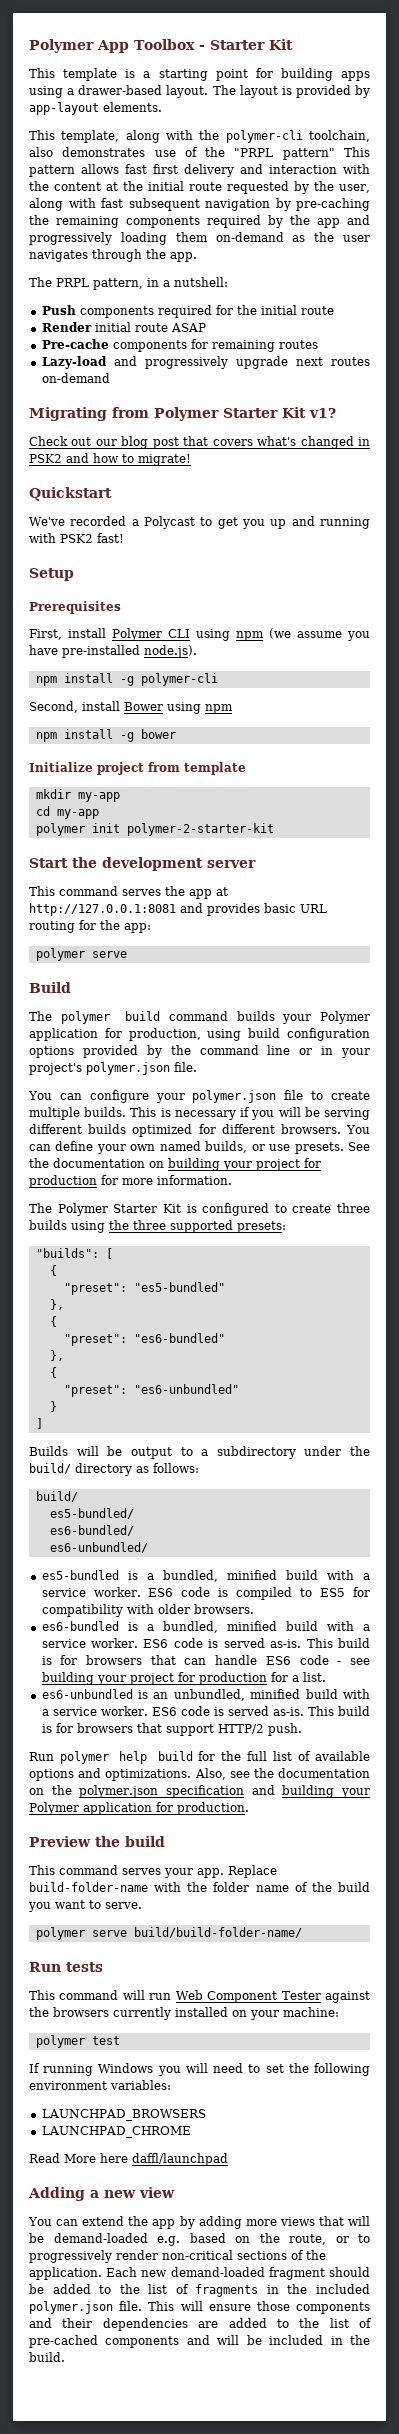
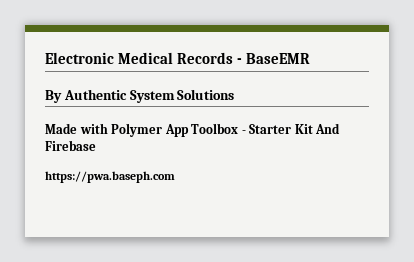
(29, 46) none -> [45,52,311,64] [45,89,235,103] [45,123,108,134] Electronic Medical Records - BaseEMR // By Authentic System Solutions // Made with
[29,68,370,81] [29,85,370,98] [29,102,162,115] [29,130,371,143] [29,147,370,160] [29,164,370,177] [29,181,371,194] [29,198,370,211] [29,215,370,228] [29,232,370,245] [29,249,197,262] [29,277,228,290] [41,305,334,318] [41,322,206,332] [41,339,318,352] [41,356,370,369] [41,373,110,383] [29,407,336,421] [29,436,371,449] [29,453,191,466] [29,487,112,501] [29,516,370,529] [29,533,124,543] [29,568,74,581] [29,601,121,614] [29,628,370,641] [29,645,197,658] [35,673,218,686] [29,701,233,714] [35,729,176,742] [29,762,246,775] [35,789,120,802] [35,806,99,819] [35,823,274,836] [29,857,256,871] [29,886,228,899] [29,903,327,916] [29,920,151,933] [35,948,127,961] [29,982,71,993] [29,1011,370,1024] [29,1028,370,1041] [29,1045,370,1058] [29,1062,197,1075] [28,1090,370,1103] [29,1107,371,1120] [29,1124,370,1137] [29,1141,371,1154] [29,1158,321,1171] [29,1175,232,1188] [29,1203,370,1216] [29,1220,286,1233] [35,1248,113,1259] [49,1265,57,1276] [63,1282,225,1295] [49,1299,64,1310] [49,1316,57,1327] [63,1333,225,1346] [49,1350,64,1361] [49,1367,57,1378] [63,1384,239,1397] [49,1401,57,1412] [35,1418,43,1429] [29,1446,370,1459] [29,1463,199,1476] [35,1491,78,1502] [49,1508,134,1519] [49,1525,134,1536] [49,1542,148,1553] [41,1570,371,1582] [41,1587,370,1600] [41,1604,254,1617] [41,1621,371,1633] [41,1638,370,1648] [41,1655,371,1665] [41,1672,326,1685] [41,1689,370,1701] [41,1706,370,1716] [41,1723,302,1736] [29,1751,370,1764] [29,1768,370,1781] [29,1785,371,1798] [29,1802,249,1815] [29,1836,165,1847] [29,1865,277,1878] [29,1882,371,1892] [28,1900,142,1912] [35,1927,302,1940] [29,1962,103,1972] [29,1990,370,2003] [29,2007,339,2020] [35,2035,120,2048] [29,2063,371,2076] [29,2080,171,2090] [41,2109,206,2121] [41,2126,191,2138] [29,2153,228,2166] [28,2187,175,2201] [28,2216,370,2229] [29,2233,370,2246] [29,2250,326,2263] [29,2267,370,2280] [29,2284,370,2297] [29,2301,370,2314] [29,2318,372,2331] [29,2335,370,2348] [29,2352,65,2362] // This template is a starting point for building apps using a drawer-based layout. The layout is provided by app-layout elements. // This template, along with the polymer-cli toolchain, also demonstrates use of the "PRPL pattern" This pattern allows fast first delivery and interaction with the content at the initial route requested by the user, along with fast subsequent navigation by pre-caching the remaining components required by the app and progressively loading them on-demand as the user navigates through the app. // The PRPL pattern, in a nutshell: // Push components required for the initial route // Render initial route ASAP // Pre-cache components for remaining routes // Lazy-load and progressively upgrade next routes on-demand // Migrating from Polymer Starter Kit v1? // Check out our blog post that covers what's changed in PSK2 and how to migrate! // Quickstart // We've recorded a Polycast to get you up and running with PSK2 fast! // Setup // Prerequisites // First, install Polymer CLI using npm (we assume you have pre-installed node.js). // npm install -g polymer-cli // Second, install Bower using npm // npm install -g bower // Initialize project from template // mkdir my-app // cd my-app // polymer init polymer-2-starter-kit // Start the development server // This command serves the app at http://127.0.0.1:8081 and provides basic URL routing for the app: // polymer serve // Build // The polymer build command builds your Polymer application for production, using build configuration options provided by the command line or in your project's polymer.json file. // You can configure your polymer.json file to create multiple builds. This is necessary if you will be serving different builds optimized for different browsers. You can define your own named builds, or use presets. See the documentation on building your project for production for more information. // The Polymer Starter Kit is configured to create three builds using the three supported presets: // "builds": [ // { // "preset": "es5-bundled" // }, // { // "preset": "es6-bundled" // }, // { // "preset": "es6-unbundled" // } // ] // Builds will be output to a subdirectory under the build/ directory as follows: // build/ // es5-bundled/ // es6-bundled/ // es6-unbundled/ // es5-bundled is a bundled, minified build with a service worker. ES6 code is compiled to ES5 for compatibility with older browsers. // es6-bundled is a bundled, minified build with a service worker. ES6 code is served as-is. This build is for browsers that can handle ES6 code - see building your project for production for a list. // es6-unbundled is an unbundled, minified build with a service worker. ES6 code is served as-is. This build is for browsers that support HTTP/2 push. // Run polymer help build for the full list of available options and optimizations. Also, see the documentation on the polymer.json specification and building your Polymer application for production. // Preview the build // This command serves your app. Replace build-folder-name with the folder name of the build you want to serve. // polymer serve build/build-folder-name/ // Run tests // This command will run Web Component Tester against the browsers currently installed on your machine: // polymer test // If running Windows you will need to set the following environment variables: // LAUNCHPAD_BROWSERS // LAUNCHPAD_CHROME // Read More here daffl/launchpad // Adding a new view // You can extend the app by adding more views that will be demand-loaded e.g. based on the route, or to progressively render non-critical sections of the application. Each new demand-loaded fragment should be added to the list of fragments in the included polymer.json file. This will ensure those components and their dependencies are added to the list of pre-cached components and will be included in the build. -> [315,123,341,134] [45,140,96,151] [45,171,175,183] And Firebase // https://pwa.baseph.com

